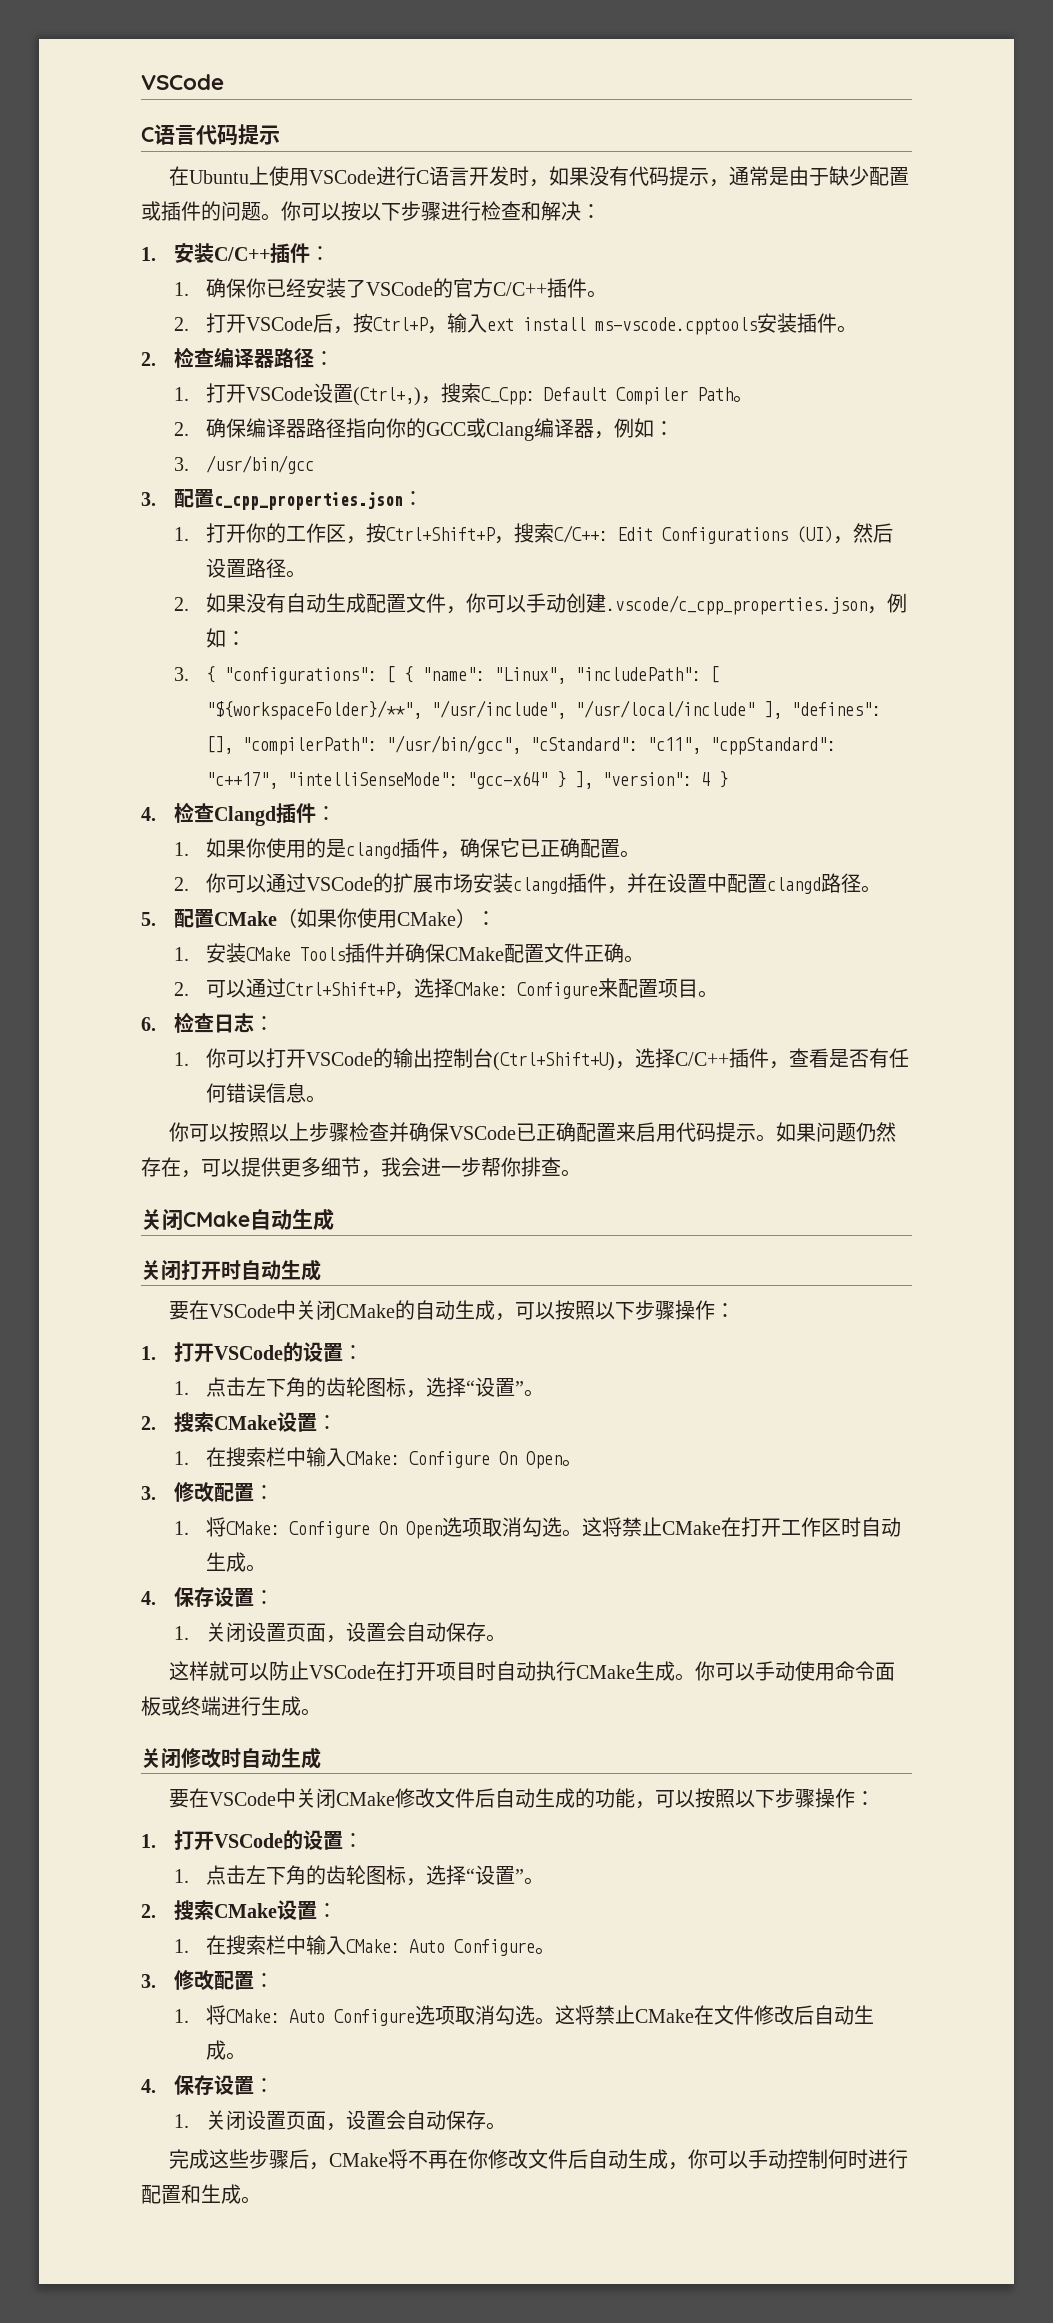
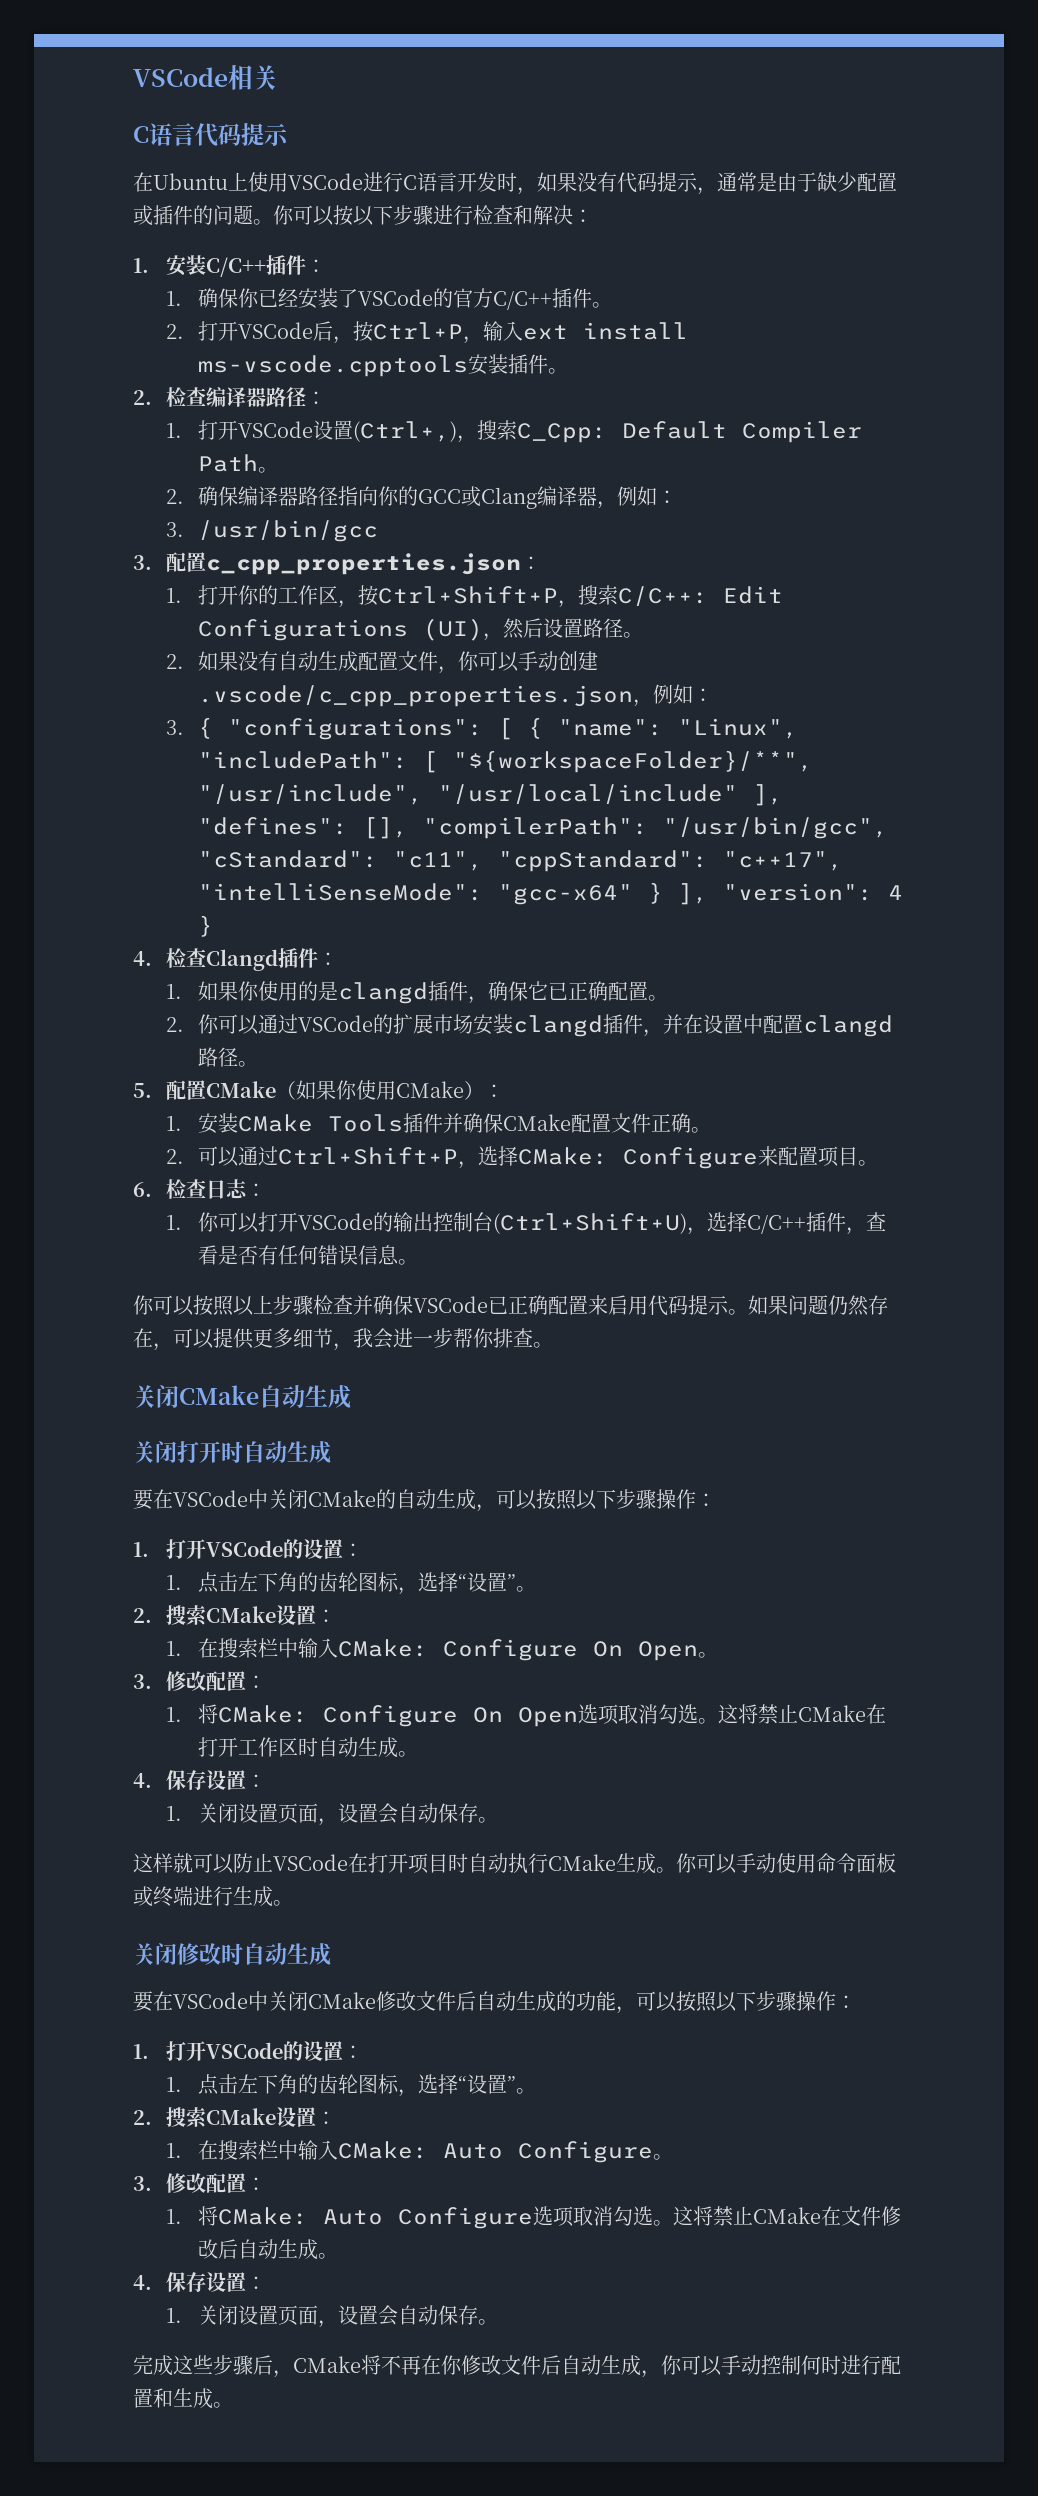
[141,74,224,90] VSCode -> [133,65,278,90] VSCode相关

